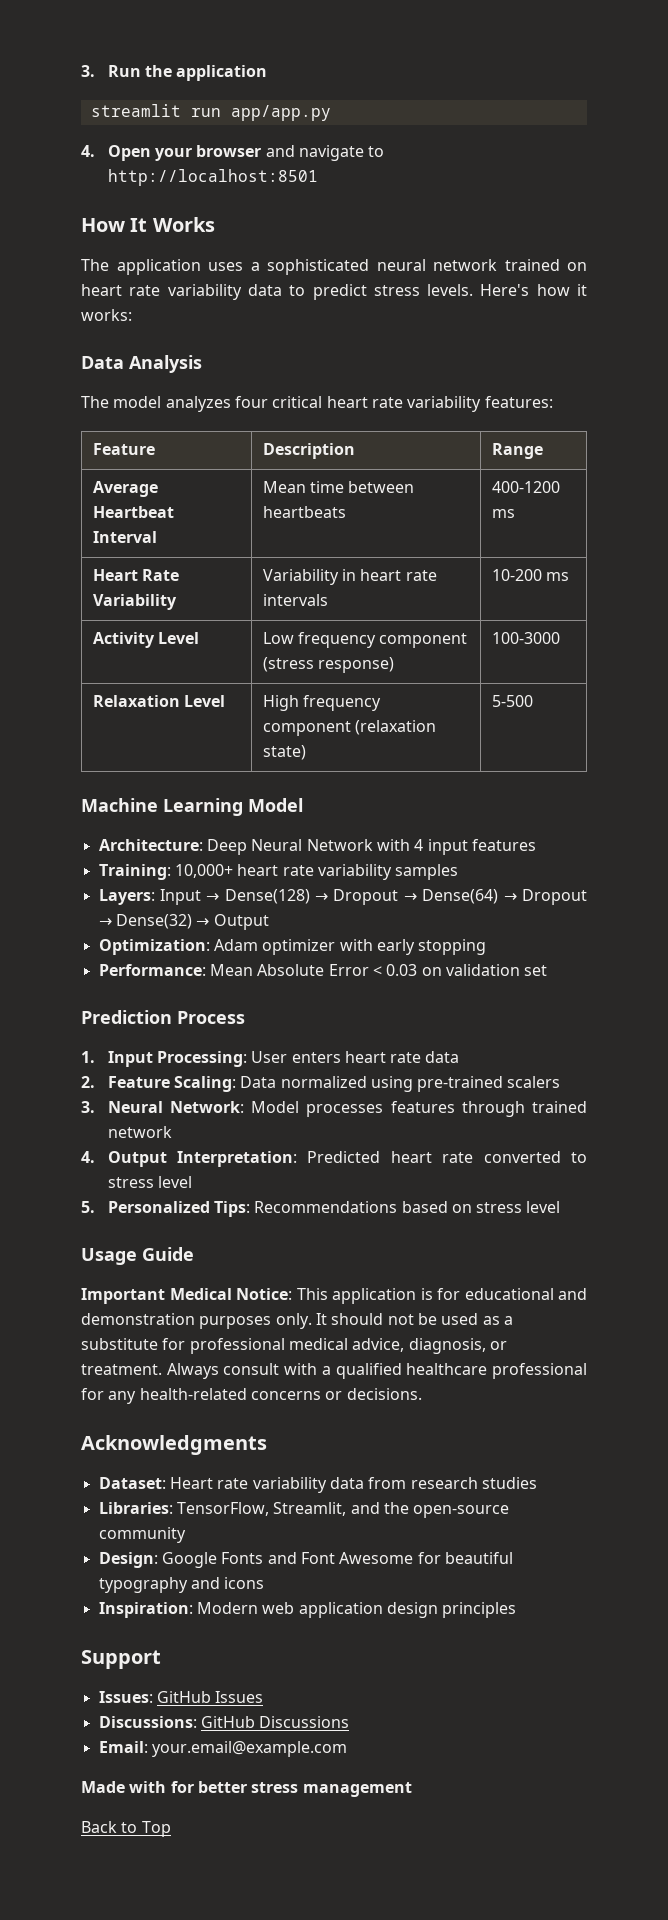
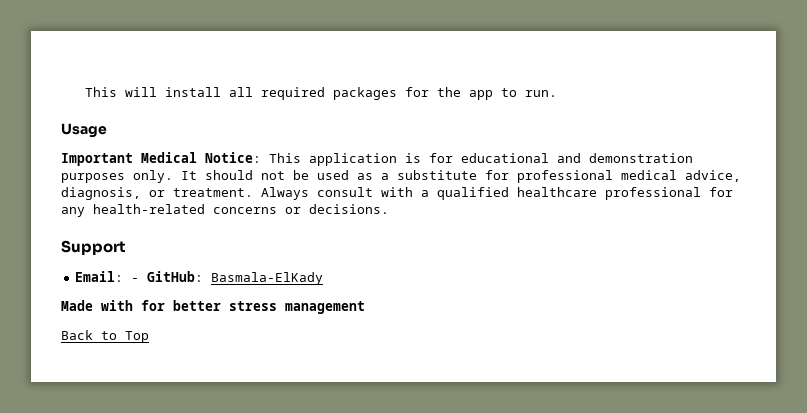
[81,65,268,81] [90,104,331,121] [81,145,385,161] [107,169,318,186] [81,217,215,232] [81,259,587,275] [81,284,588,300] [81,309,132,321] [81,355,202,373] [81,396,553,412] [92,443,155,455] [262,443,355,459] [491,443,543,459] [92,481,158,497] [92,506,174,518] [92,531,157,543] [262,481,415,493] [262,506,346,518] [491,481,560,493] [491,509,515,518] [92,569,180,581] [92,594,177,610] [262,569,437,585] [262,594,328,606] [491,569,570,581] [92,632,200,648] [262,632,468,648] [262,657,395,673] [491,632,560,644] [92,695,226,707] [262,695,382,711] [262,720,437,736] [262,745,306,760] [491,695,533,707] [81,798,303,816] [98,839,536,855] [98,864,459,880] [98,889,587,905] [98,914,269,930] [98,939,487,955] [98,964,548,976] [81,1010,245,1024] [81,1051,460,1067] [81,1076,561,1092] [81,1101,587,1117] [107,1126,172,1138] [81,1151,588,1167] [107,1176,192,1188] [81,1201,561,1217] 3. Run the application // streamlit run app/app.py // 4. Open your browser and navigate to http://localhost:8501 // How It Works // The application uses a sophisticated neural network trained on heart rate variability data to predict stress levels. Here's how it works: // Data Analysis // The model analyzes four critical heart rate variability features: // Feature | Description | Range // Average Heartbeat Interval | Mean time between heartbeats | 400-1200 ms // Heart Rate Variability | Variability in heart rate intervals | 10-200 ms // Activity Level | Low frequency component (stress response) | 100-3000 // Relaxation Level | High frequency component (relaxation state) | 5-500 // Machine Learning Model // Architecture: Deep Neural Network with 4 input features // Training: 10,000+ heart rate variability samples // Layers: Input → Dense(128) → Dropout → Dense(64) → Dropout → Dense(32) → Output // Optimization: Adam optimizer with early stopping // Performance: Mean Absolute Error < 0.03 on validation set // Prediction Process // 1. Input Processing: User enters heart rate data // 2. Feature Scaling: Data normalized using pre-trained scalers // 3. Neural Network: Model processes features through trained network // 4. Output Interpretation: Predicted heart rate converted to stress level // 5. Personalized Tips: Recommendations based on stress level -> [84,87,557,100] This will install all required packages for the app to run.
[142,1247,194,1261] Guide -> (107, 130) none
[81,1435,267,1455] [98,1477,537,1493] [98,1502,510,1518] [98,1527,186,1543] [98,1552,513,1568] [98,1577,265,1593] [98,1602,517,1618] [81,1650,161,1669] [98,1691,264,1703] [98,1716,350,1728] [98,1741,347,1757] Acknowledgments // Dataset: Heart rate variability data from research studies // Libraries: TensorFlow, Streamlit, and the open-source community // Design: Google Fonts and Font Awesome for beautiful typography and icons // Inspiration: Modern web application design principles // Support // Issues: GitHub Issues // Discussions: GitHub Discussions // Email: your.email@example.com -> [61,240,126,255] [75,271,324,285] Support // Email: - GitHub: Basmala-ElKady

